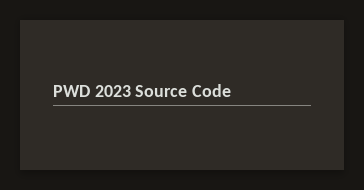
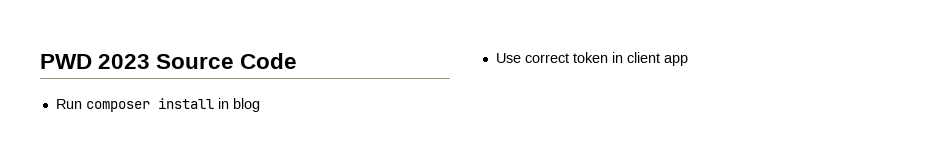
(232, 90) none -> [55,98,260,112] [495,52,688,66] // Run composer install in blog // Use correct token in client app

